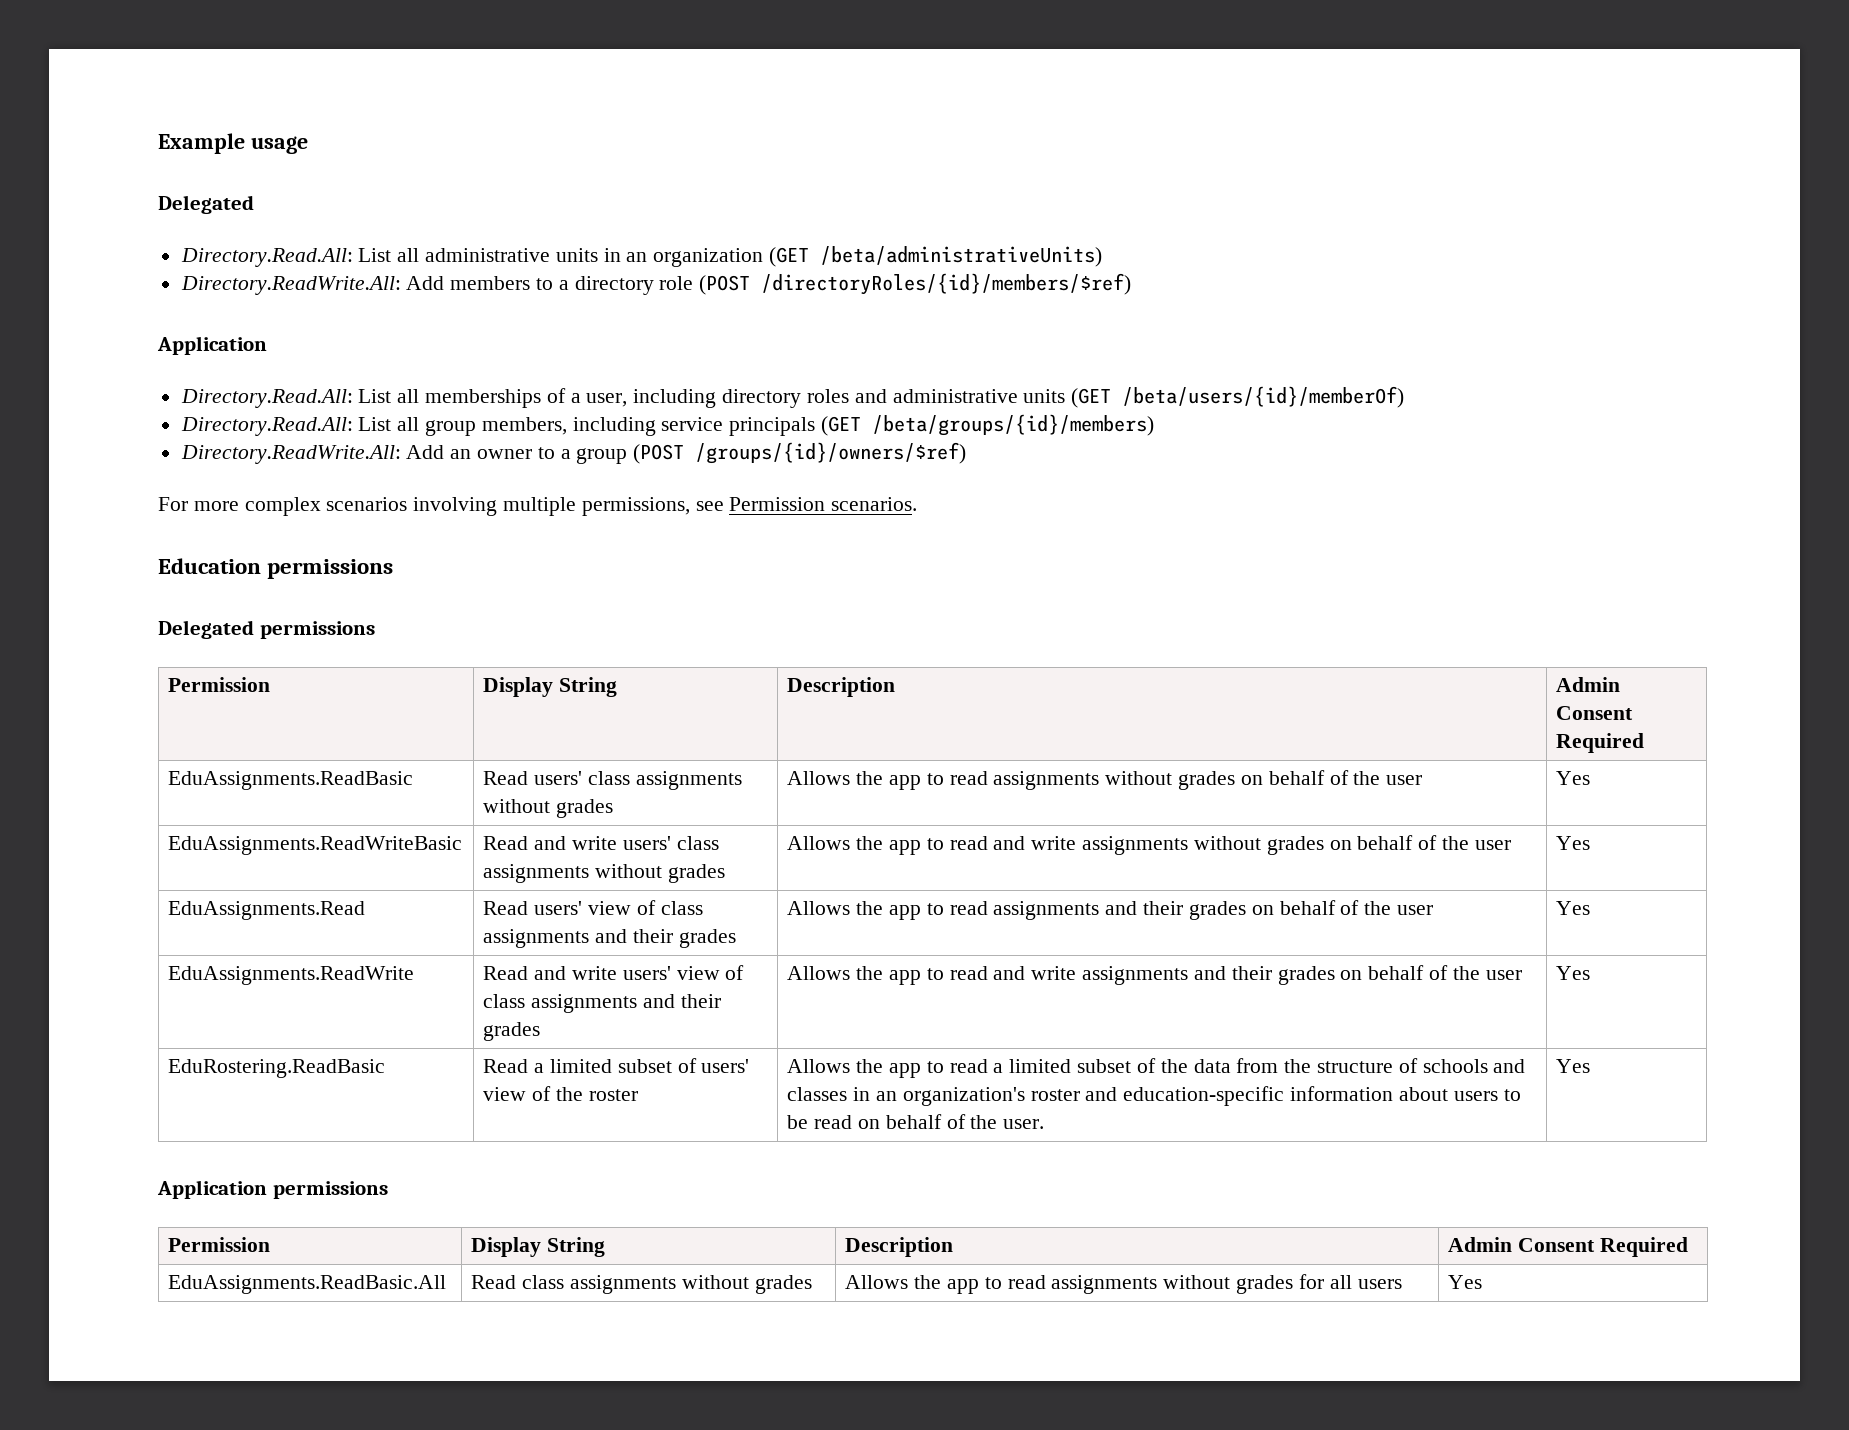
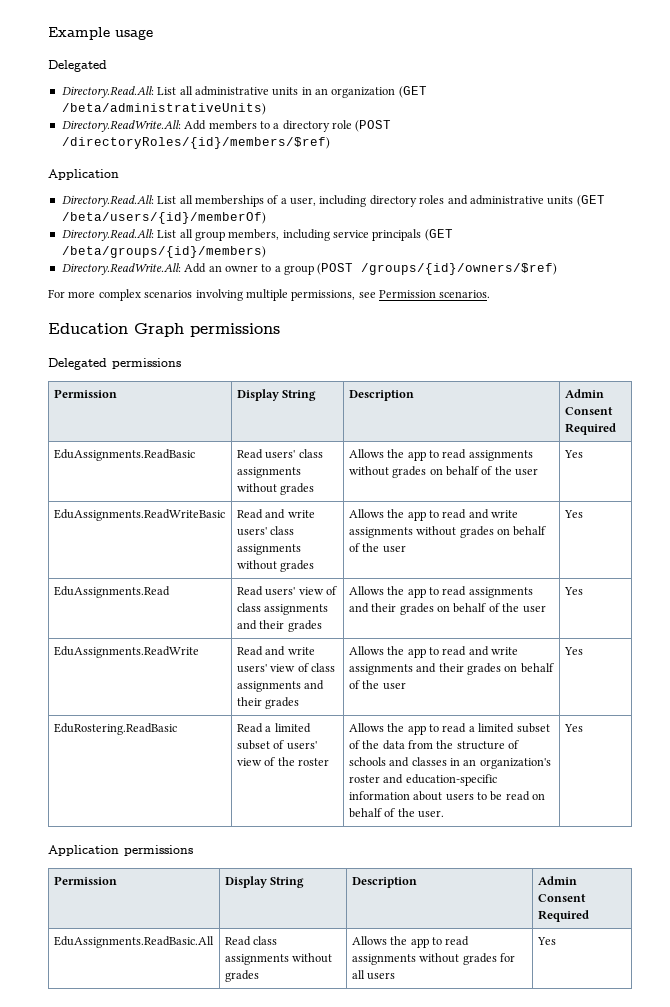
(261, 566) none -> [134,323,184,337] Graph

